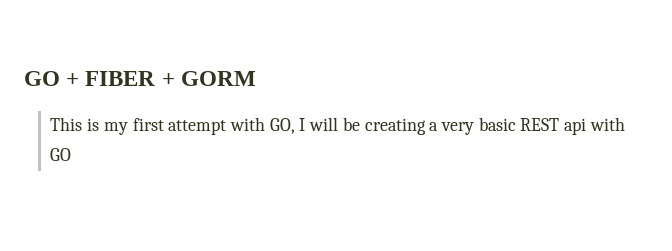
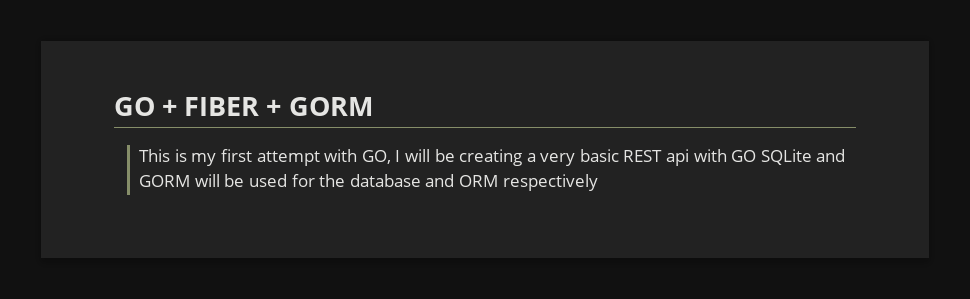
(72, 154) none -> [760,149,846,165] [139,174,598,191] SQLite and GORM will be used for the database and ORM respectively

